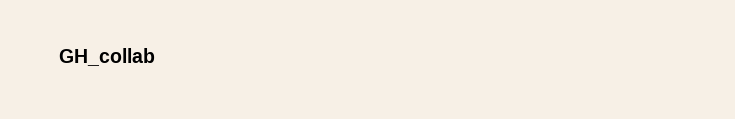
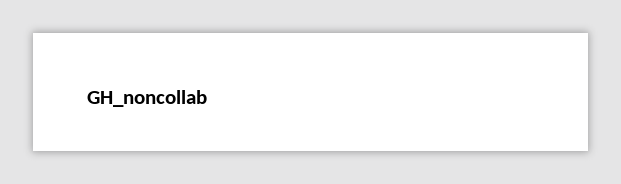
[59,48,155,66] GH_collab -> [87,90,207,107] GH_noncollab

